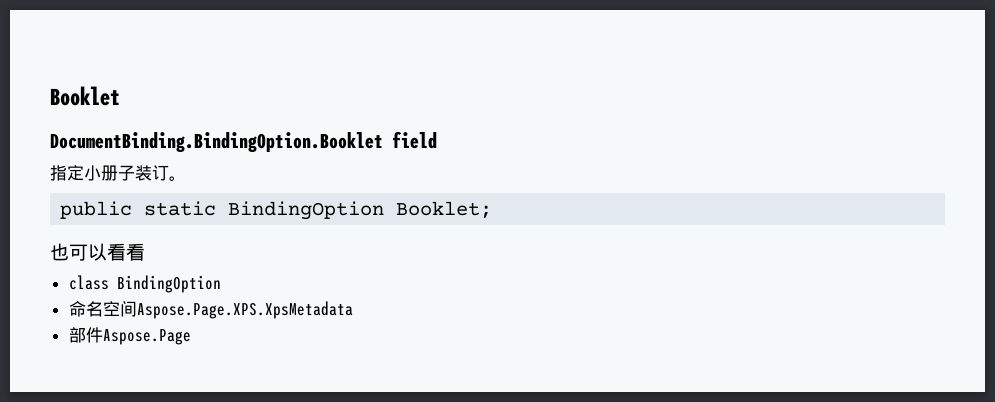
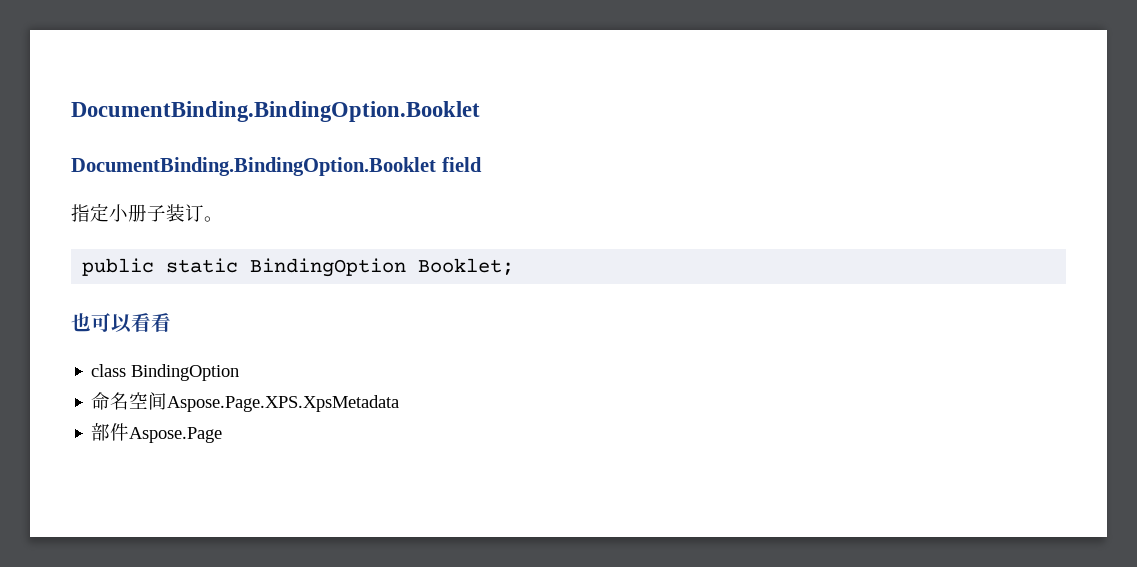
[50,86,120,106] Booklet -> [71,101,480,122] DocumentBinding.BindingOption.Booklet

